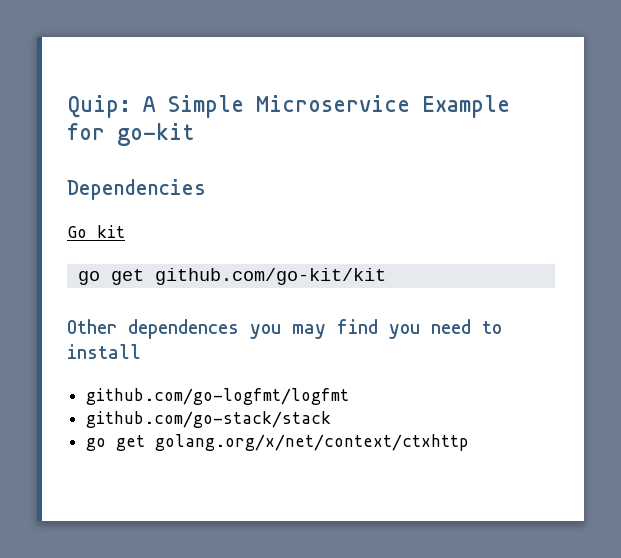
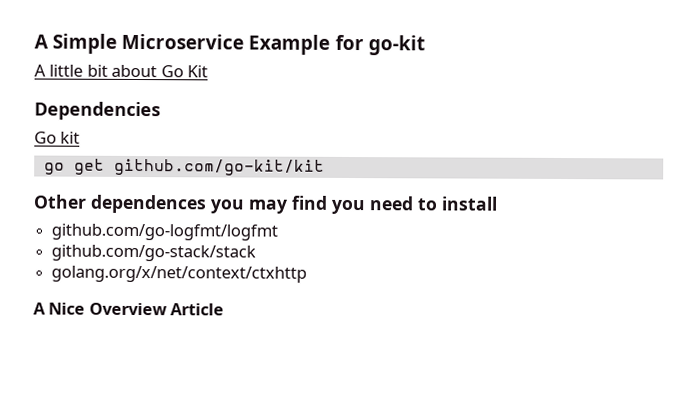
[67,95,131,118] Quip: -> (34, 41) none
(194, 134) none -> [34,64,209,78] // A little bit about Go Kit
[86,435,146,451] go get -> (257, 253) none
(470, 442) none -> [33,302,225,316] // A Nice Overview Article

